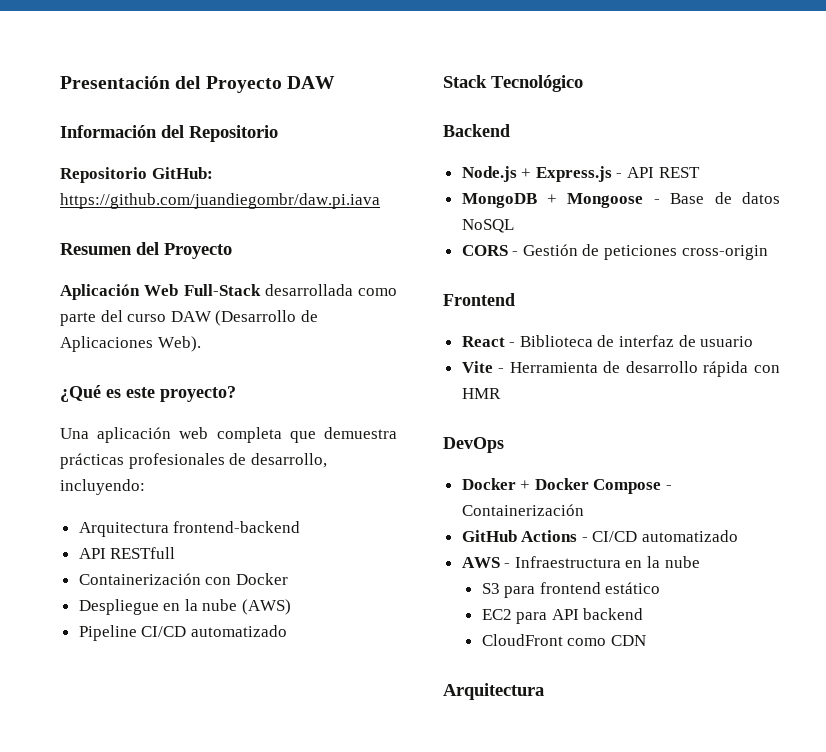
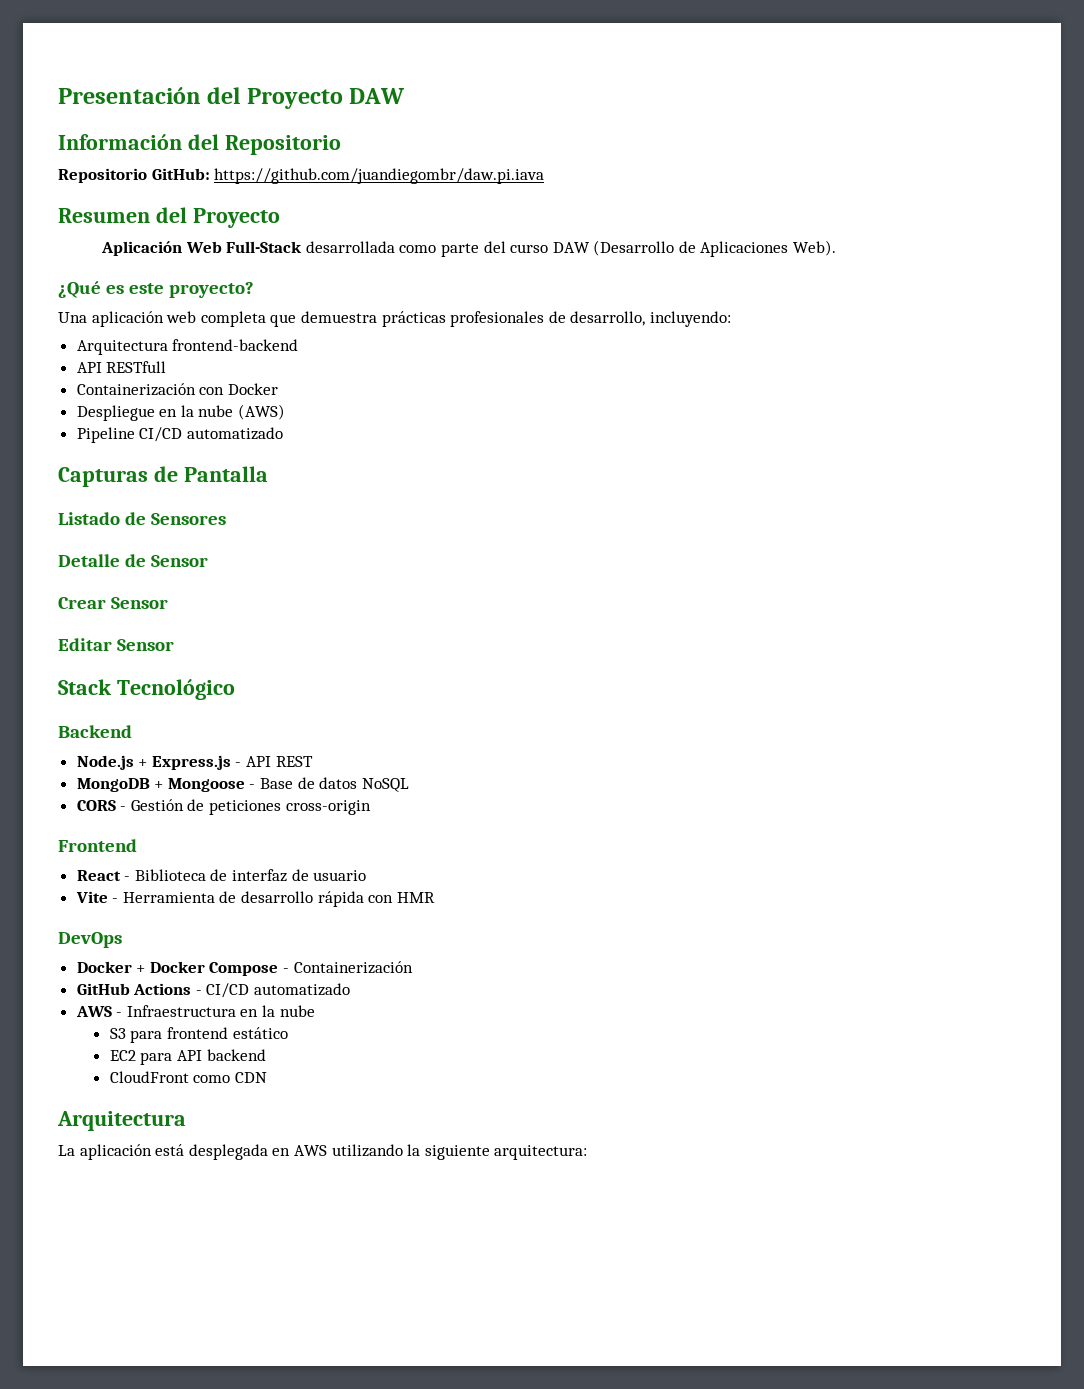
(287, 631) none -> [58,466,268,487] [58,512,227,525] [58,554,209,567] [58,597,169,609] [58,638,175,651] // Capturas de Pantalla // Listado de Sensores // Detalle de Sensor // Crear Sensor // Editar Sensor
(544, 691) none -> [58,1144,588,1160] // La aplicación está desplegada en AWS utilizando la siguiente arquitectura:

